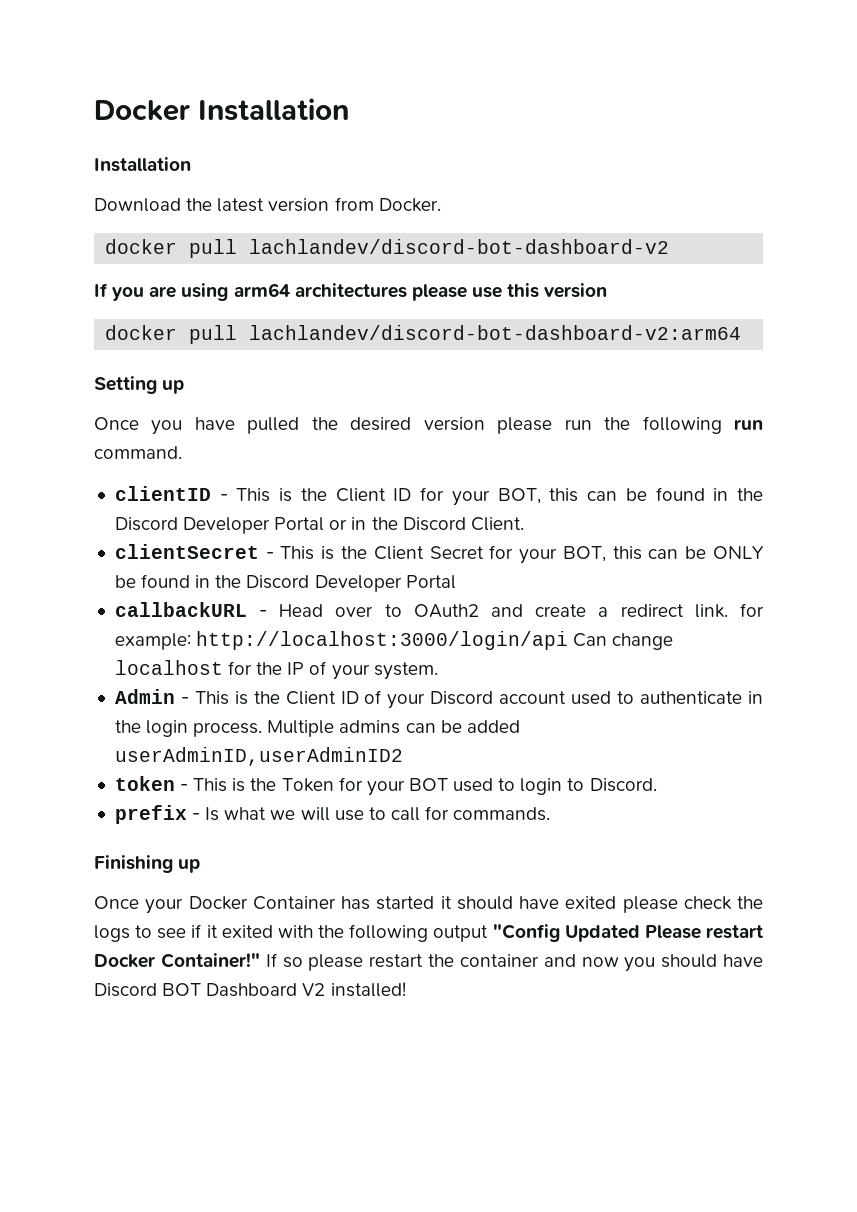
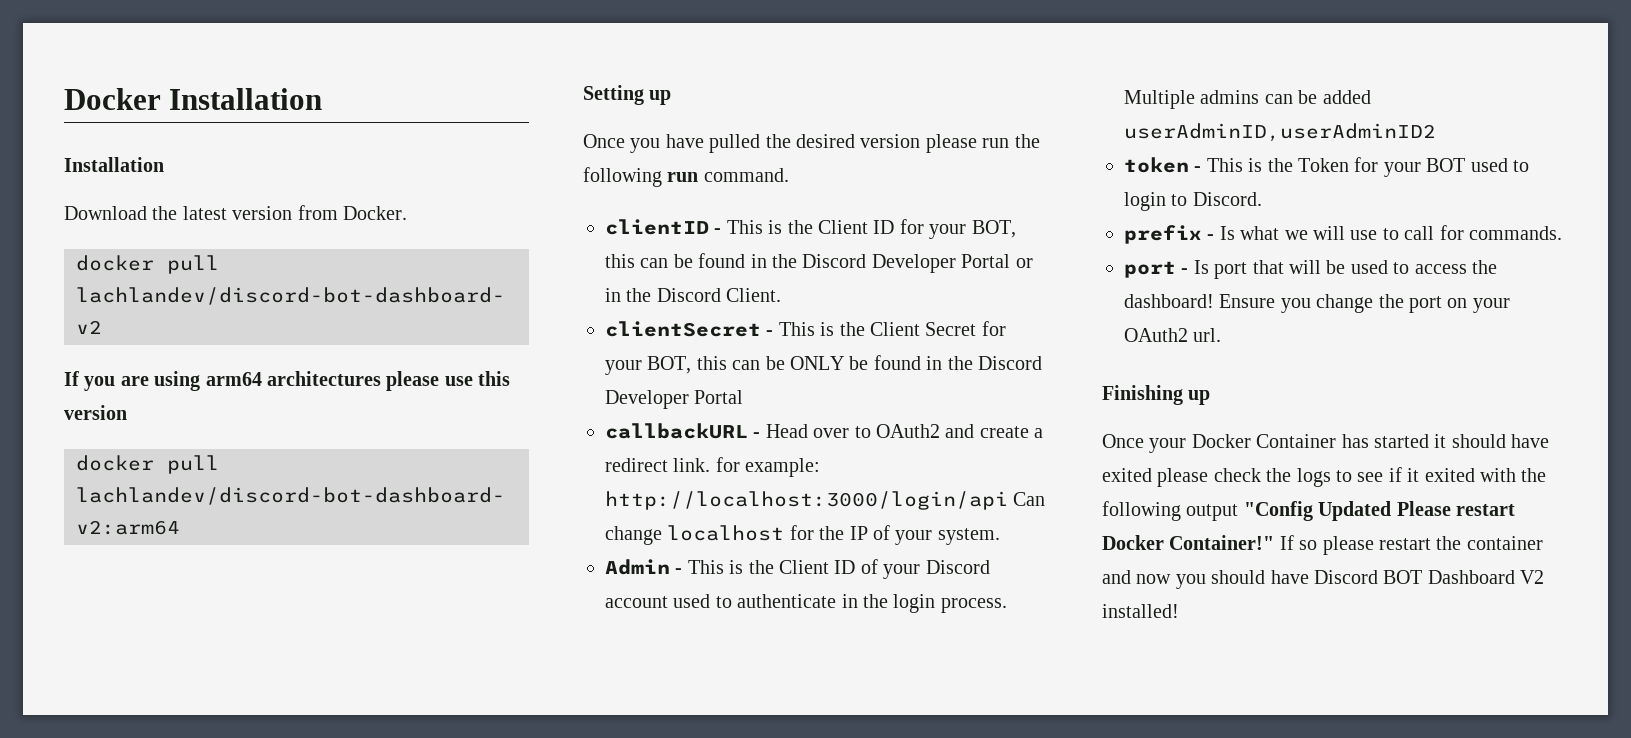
(551, 814) none -> [1124,260,1497,279] [1124,294,1510,313] [1124,328,1222,342] // port - Is port that will be used to access the dashboard! Ensure you change the port on your OAuth2 url.

